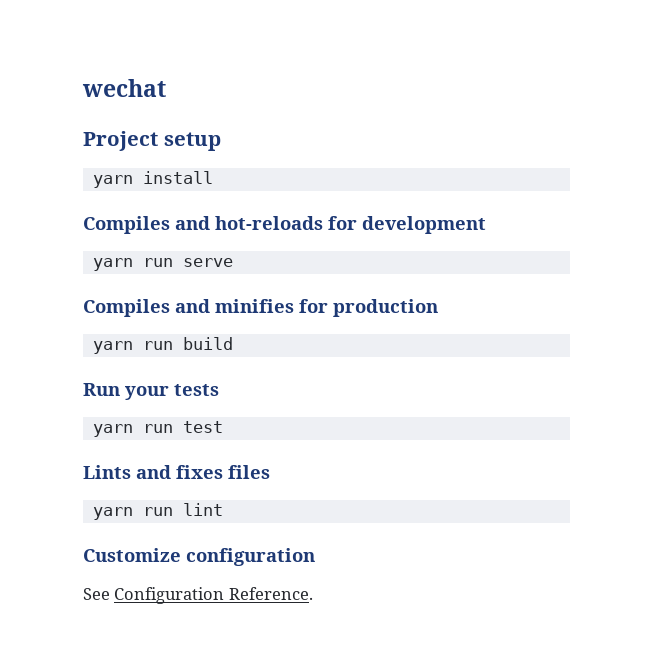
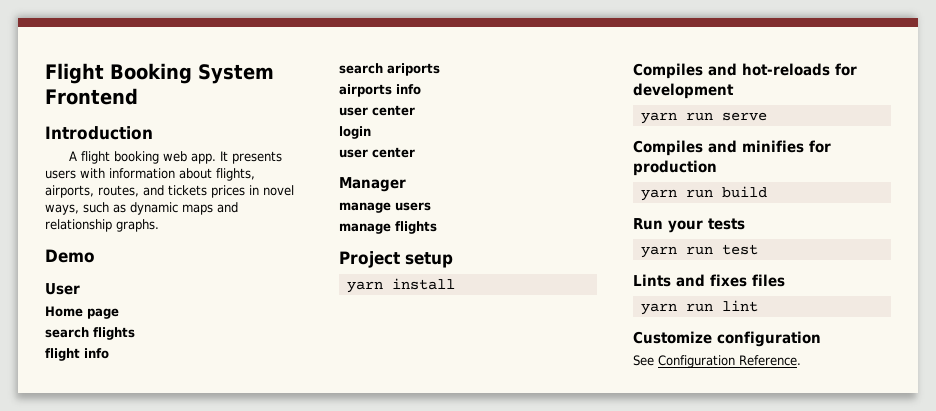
[82,79,166,97] wechat -> [45,63,274,84] [45,88,138,105] [45,126,153,140] [69,151,283,164] [45,168,255,181] [45,185,294,198] [45,202,238,215] [45,219,159,232] [45,249,95,263] [45,283,80,295] [45,306,119,319] [45,327,135,340] [45,348,109,361] [339,63,440,76] [339,84,421,97] [339,105,415,116] [339,126,371,139] [339,147,415,158] [339,177,406,192] [339,202,431,213] [339,221,437,234] Flight Booking System Frontend // Introduction // A flight booking web app. It presents users with information about flights, airports, routes, and tickets prices in novel ways, such as dynamic maps and relationship graphs. // Demo // User // Home page // search flights // flight info // search ariports // airports info // user center // login // user center // Manager // manage users // manage flights

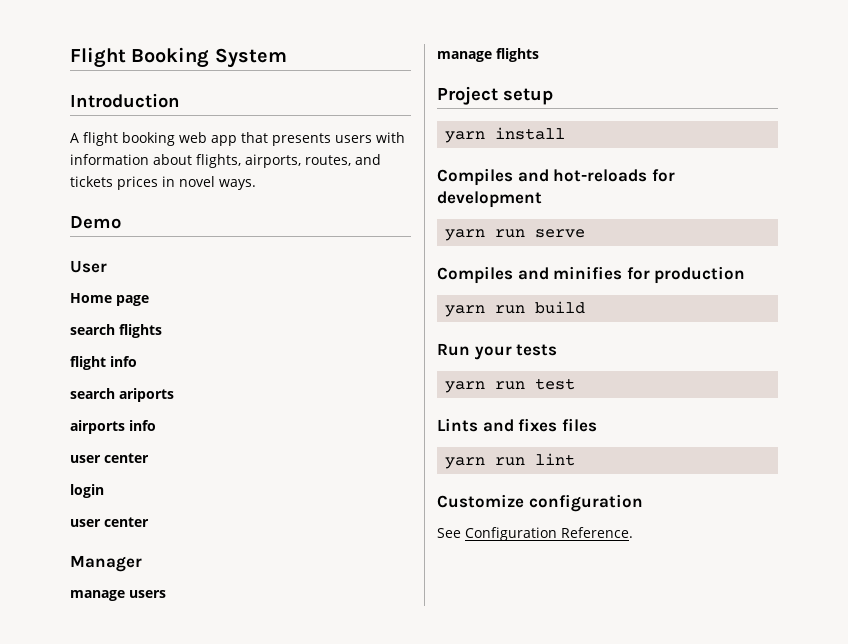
[45,88,138,105] Frontend -> (287, 58) none
[191,151,229,164] app. It -> [211,132,268,146] app that
[45,202,238,215] [45,219,159,232] ways, such as dynamic maps and relationship graphs. -> [219,179,256,190] ways.

